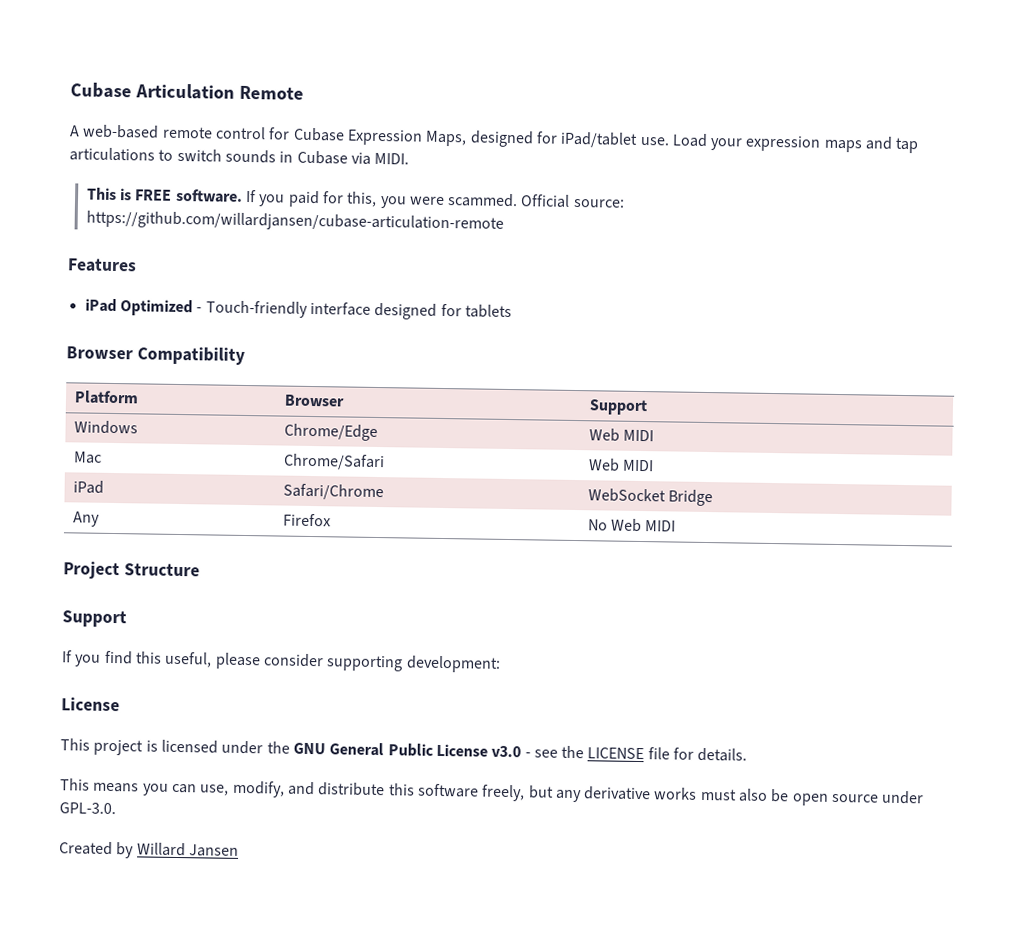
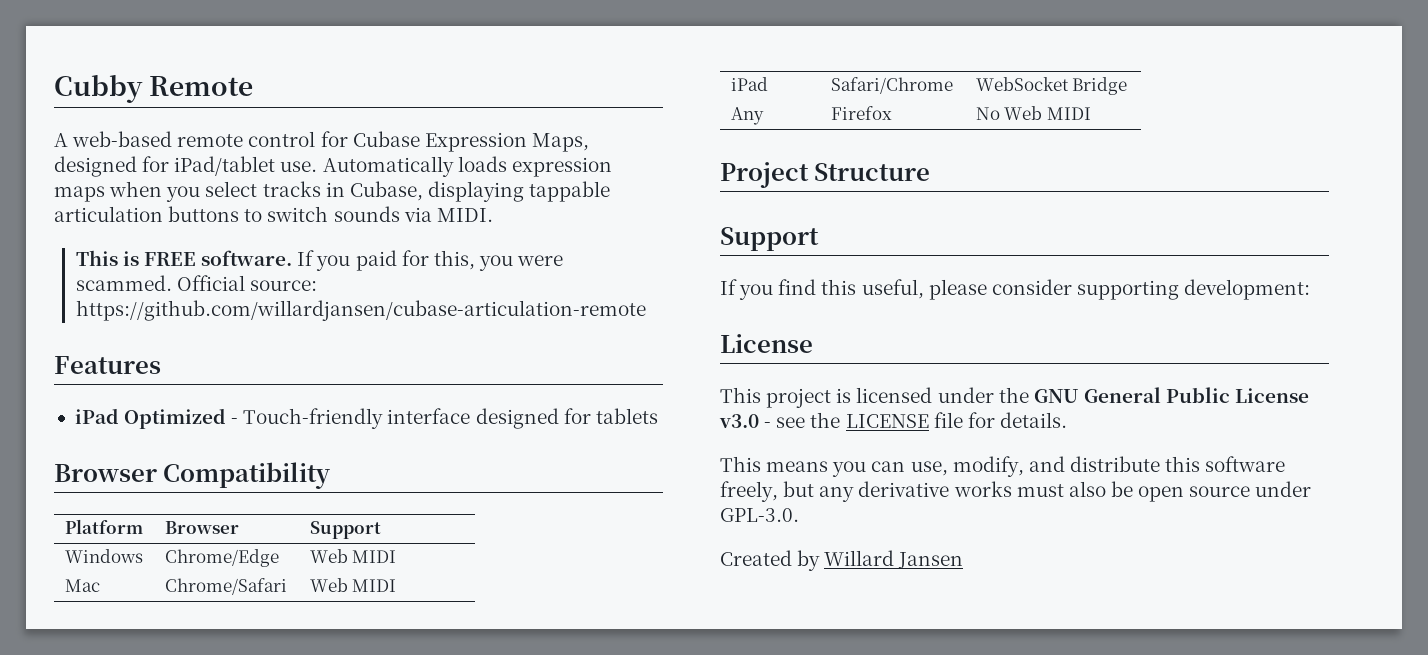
[70,82,235,100] Cubase Articulation -> [54,74,143,103] Cubby
[671,133,920,154] [69,147,155,162] Load your expression maps and tap articulations -> [322,156,612,177] [54,181,611,202] [54,206,240,222] Automatically loads expression maps when you select tracks in Cubase, displaying tappable articulation buttons
[279,150,348,165] in Cubase -> (400, 214) none

